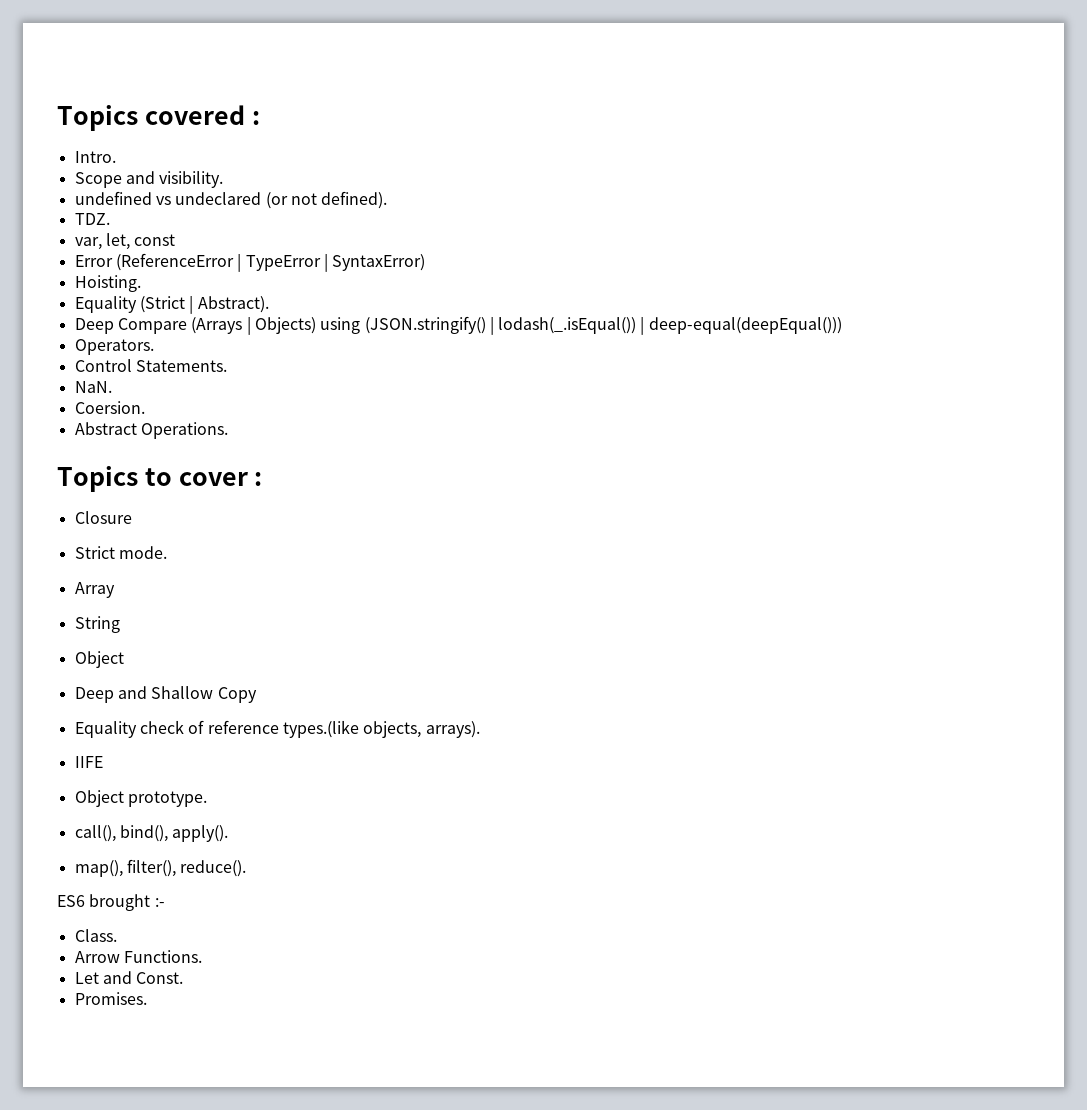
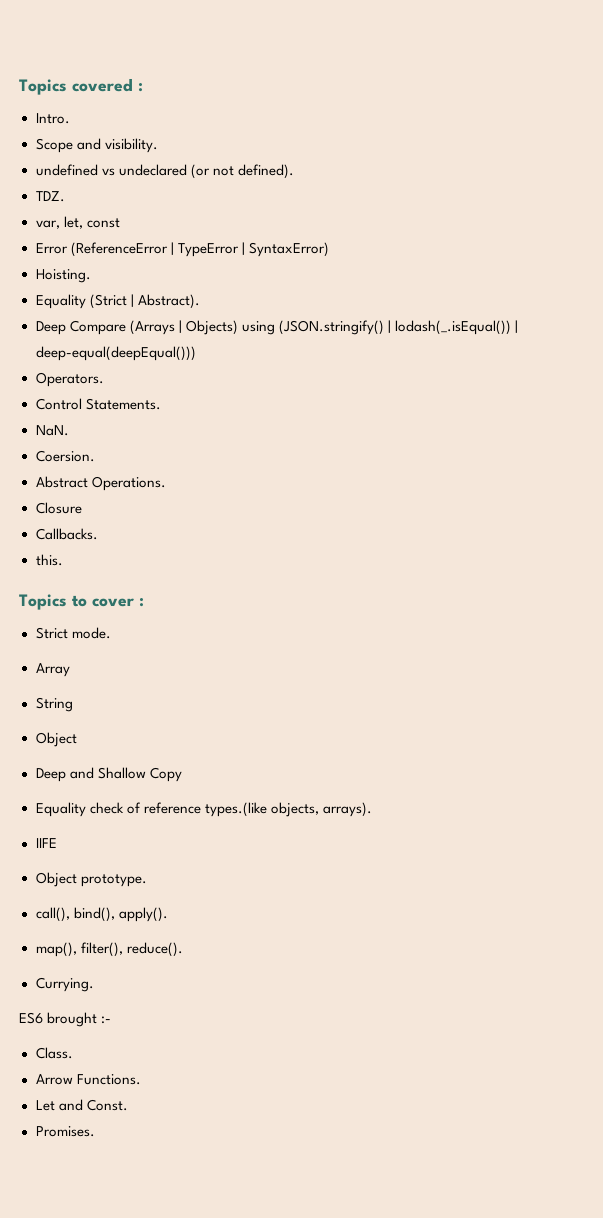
(228, 430) none -> [35,502,82,514] [35,528,98,540] [35,554,63,566] // Closure // Callbacks. // this.
[74,511,132,524] // Closure -> (144, 602) none
(247, 868) none -> [35,977,94,992] // Currying.

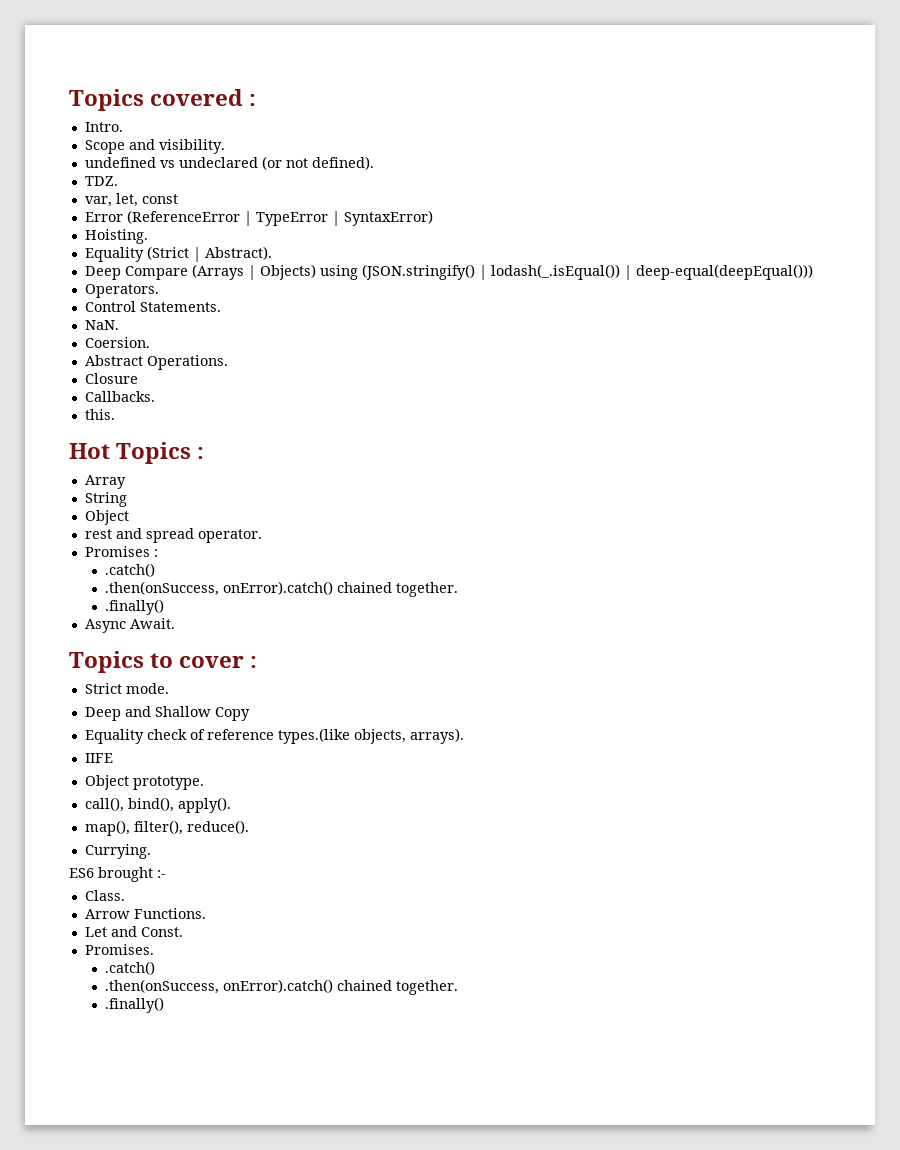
(63, 560) none -> [69,442,205,464] [84,475,126,489] [84,492,127,507] [84,510,129,525] [84,528,262,543] [84,546,158,557] [105,563,156,577] [105,581,459,597] [105,599,165,615] [84,618,175,633] // Hot Topics : // Array // String // Object // rest and spread operator. // Promises : // .catch() // .then(onSuccess, onError).catch() chained together. // .finally() // Async Await.
[35,663,70,677] [35,697,73,712] [35,732,77,747] // Array // String // Object -> (169, 688) none
(95, 1131) none -> [105,961,156,975] [105,979,459,995] [105,997,165,1013] // .catch() // .then(onSuccess, onError).catch() chained together. // .finally()

